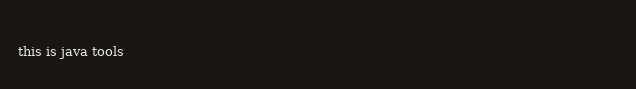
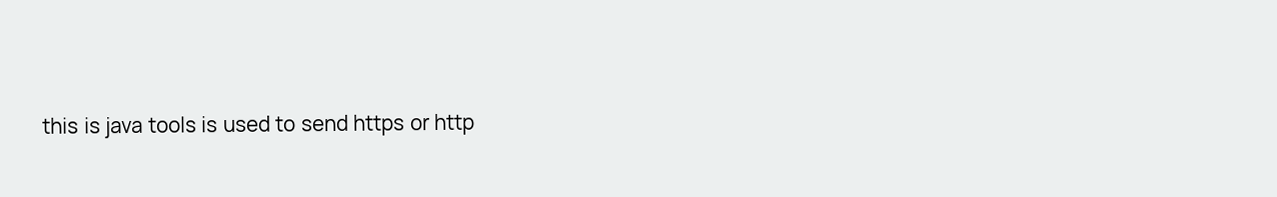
(124, 51) none -> [201,113,476,136] is used to send https or http

